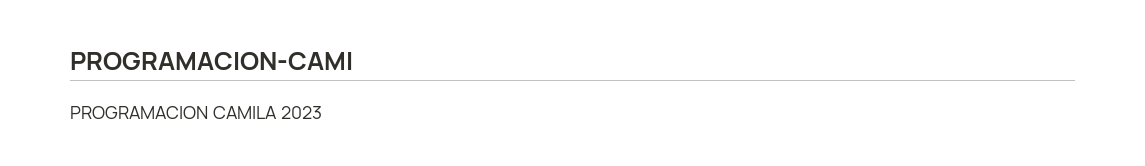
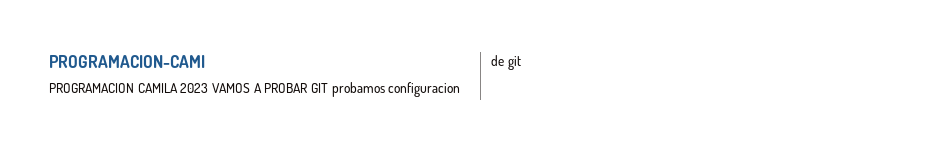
(322, 112) none -> [211,82,461,97] [491,55,521,70] VAMOS A PROBAR GIT probamos configuracion de git

